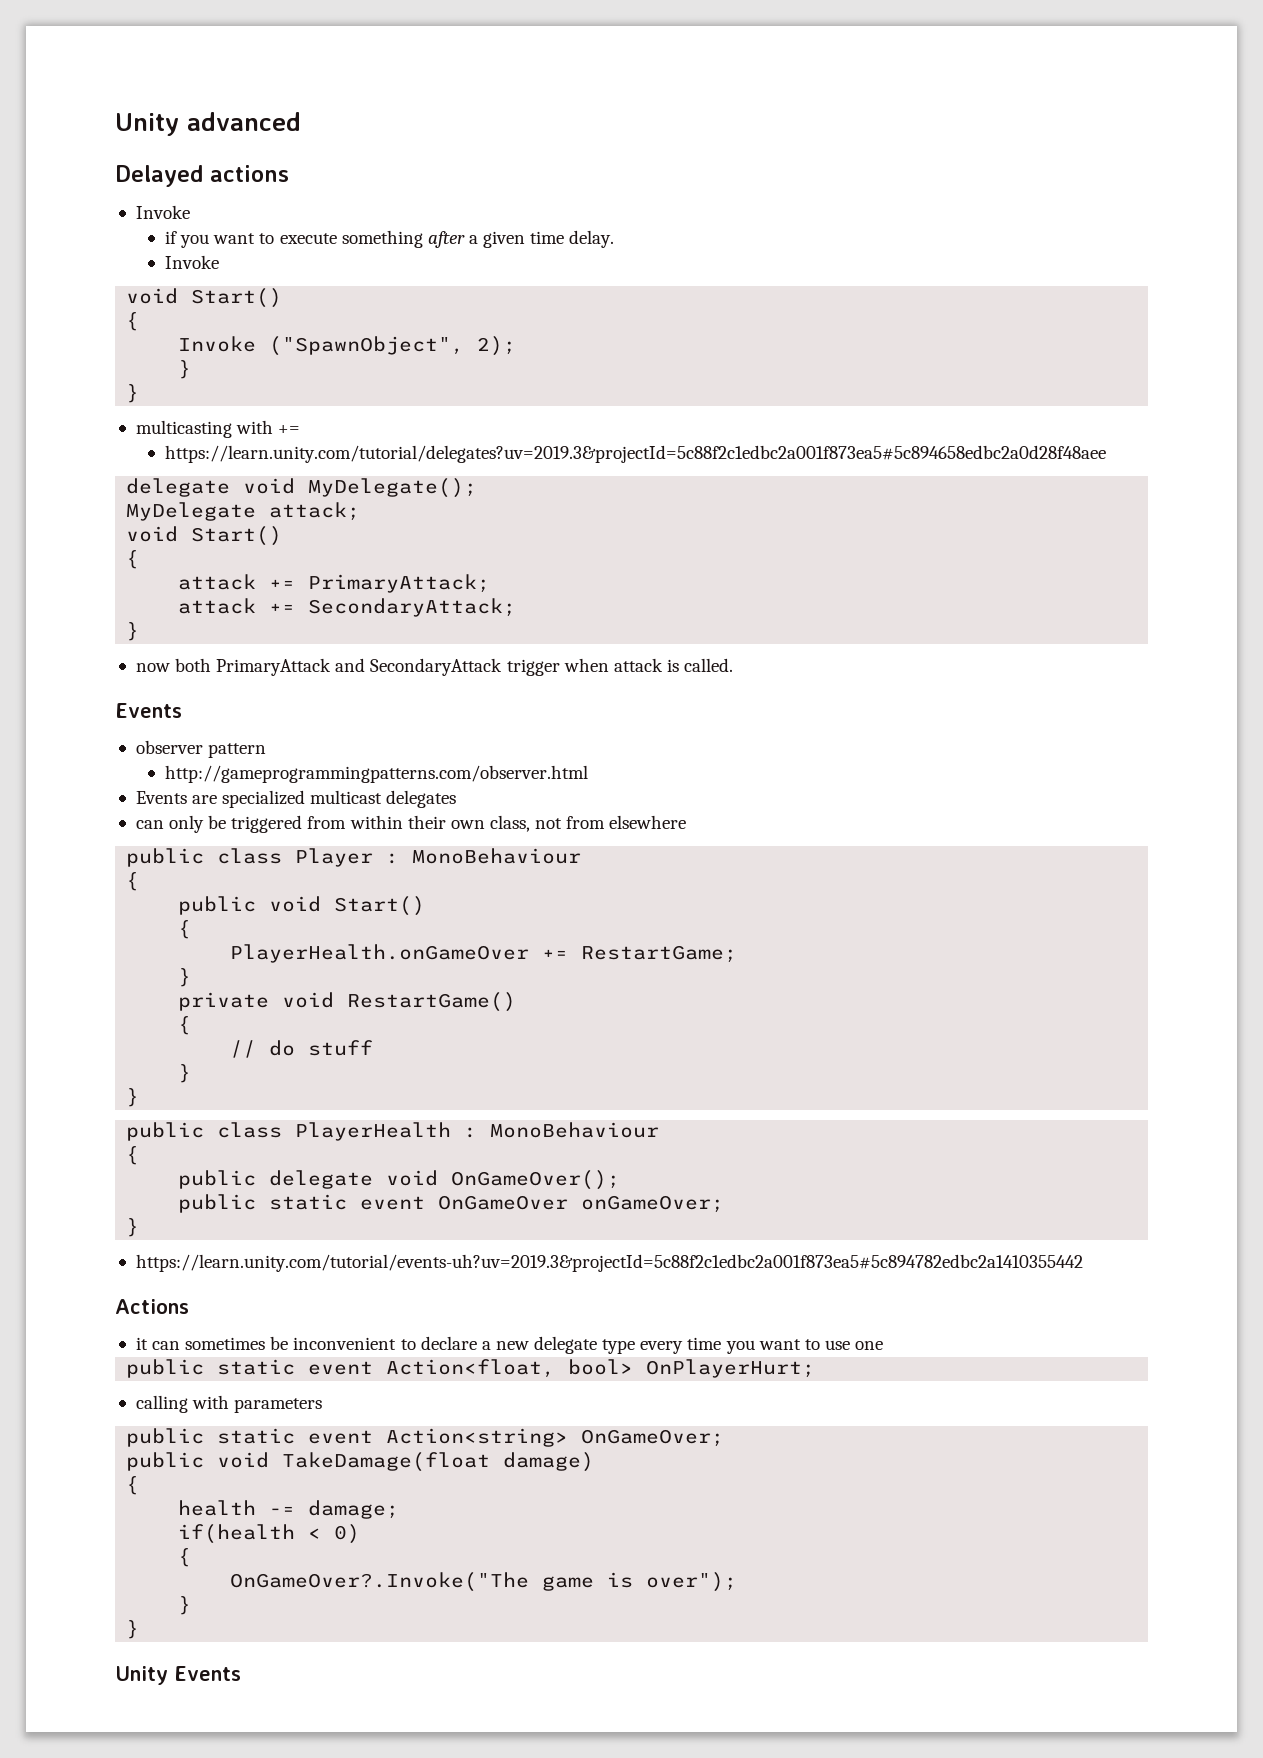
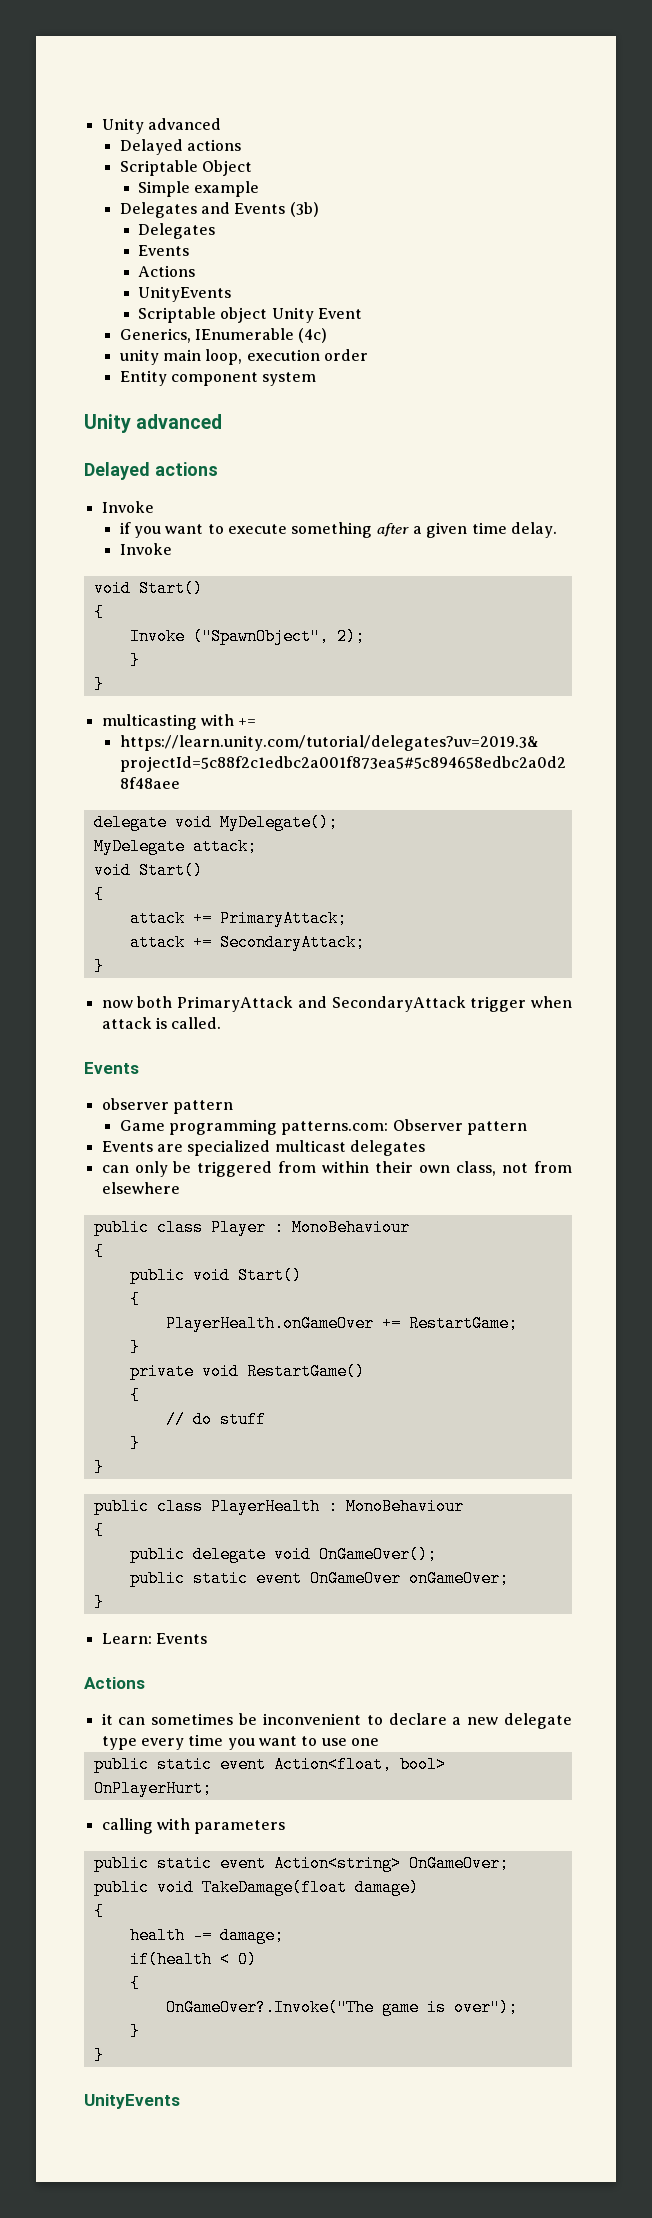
[115,112,301,136] [115,165,289,187] Unity advanced // Delayed actions -> [101,118,221,134] [119,139,242,155] [119,160,253,176] [137,181,260,197] [119,202,319,218] [137,223,215,239] [137,245,189,256] [137,265,195,277] [137,286,231,302] [137,307,362,323] [119,328,328,343] [119,349,369,365] [119,370,317,386] [84,414,223,433] [84,462,218,480] Unity advanced // Delayed actions // Scriptable Object // Simple example // Delegates and Events (3b) // Delegates // Events // Actions // UnityEvents // Scriptable object Unity Event // Generics, IEnumerable (4c) // unity main loop, execution order // Entity component system // Unity advanced // Delayed actions
[165,765,589,783] http://gameprogrammingpatterns.com/observer.html -> [119,1119,528,1135] Game programming patterns.com: Observer pattern
[135,1254,1083,1272] https://learn.unity.com/tutorial/events-uh?uv=2019.3&projectId=5c88f2c1edbc2a001f873ea5#5c894782edbc2a1410355442 -> [101,1633,207,1644] Learn: Events
[115,1666,241,1685] Unity Events -> [84,2094,180,2109] UnityEvents

